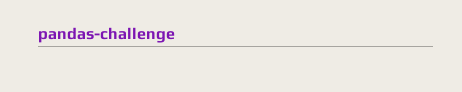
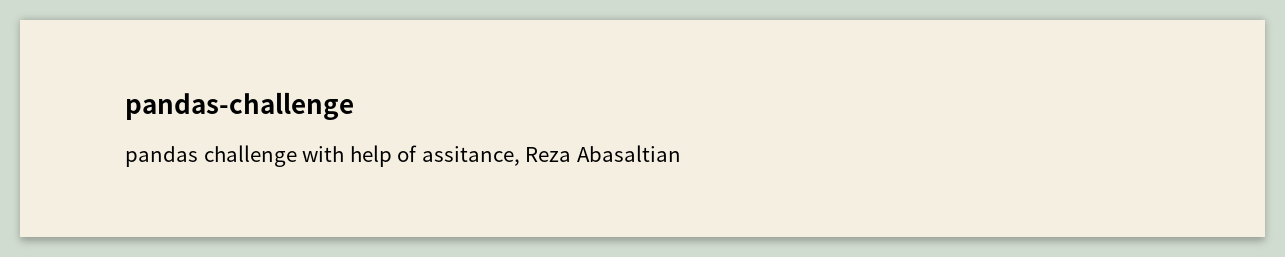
(175, 35) none -> [125,145,681,167] // pandas challenge with help of assitance, Reza Abasaltian

